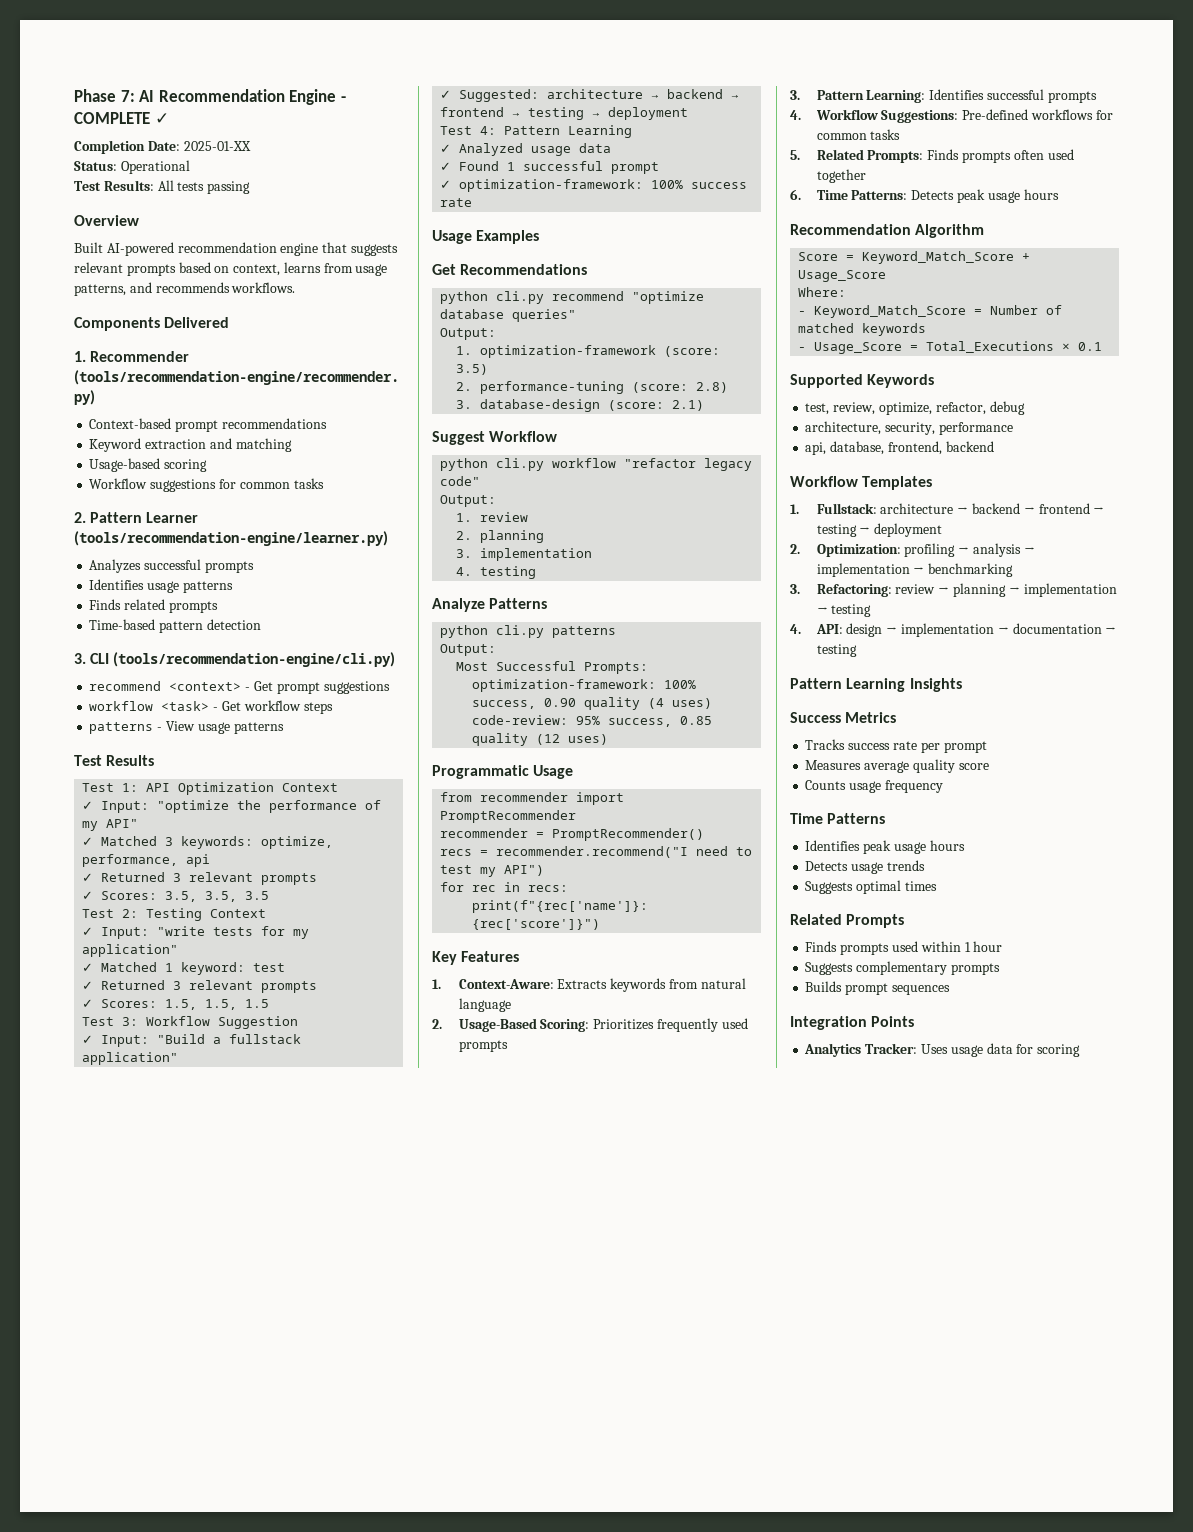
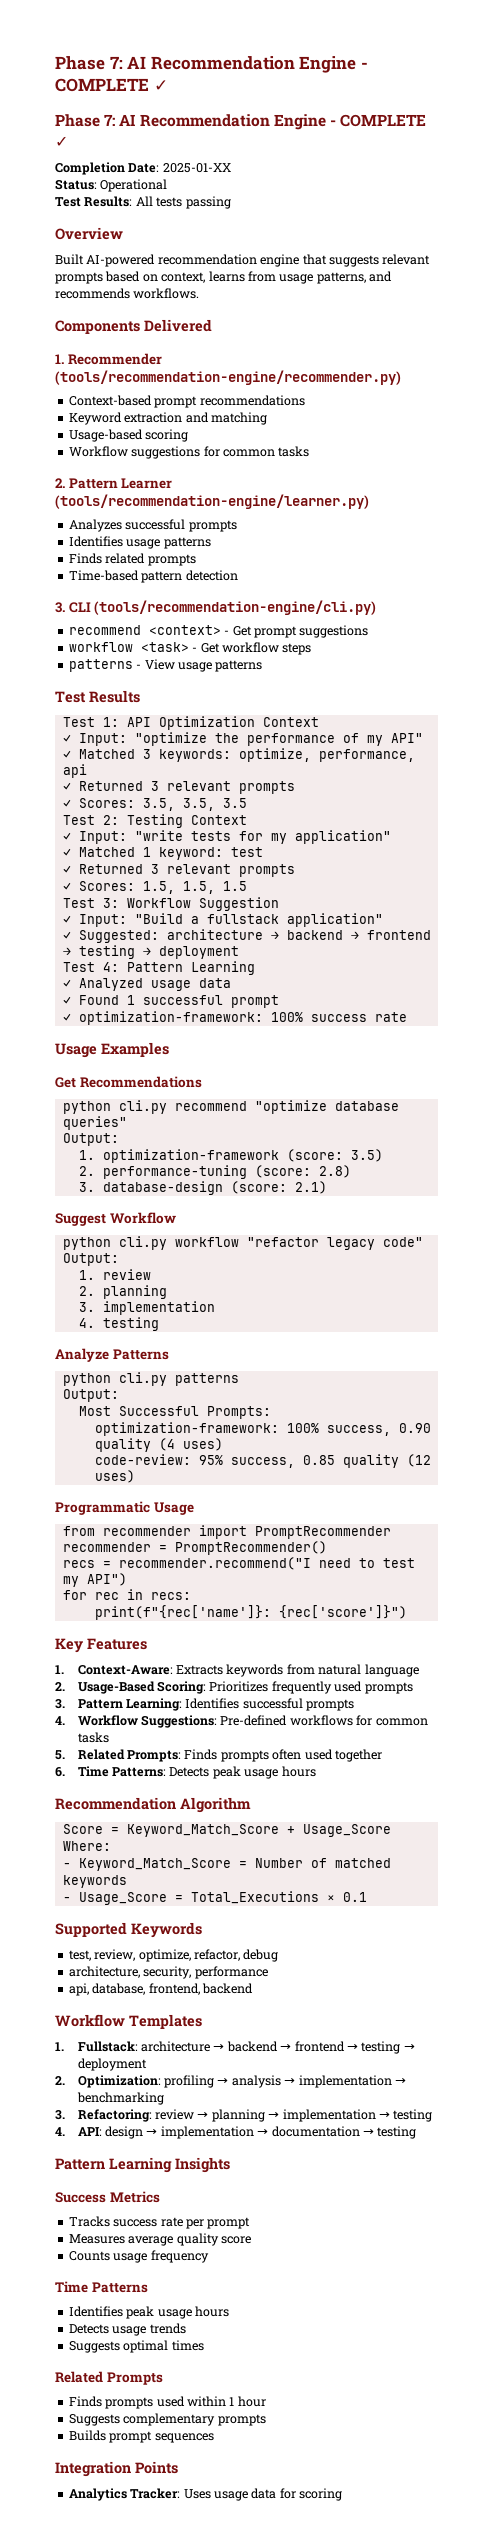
[74,89,346,105] [74,112,169,124] Phase 7: AI Recommendation Engine - COMPLETE ✓ -> [55,56,368,73] [55,78,168,92] [55,114,427,130] [55,136,68,147] Phase 7: AI Recommendation Engine - COMPLETE ✓ // Phase 7: AI Recommendation Engine - COMPLETE ✓

